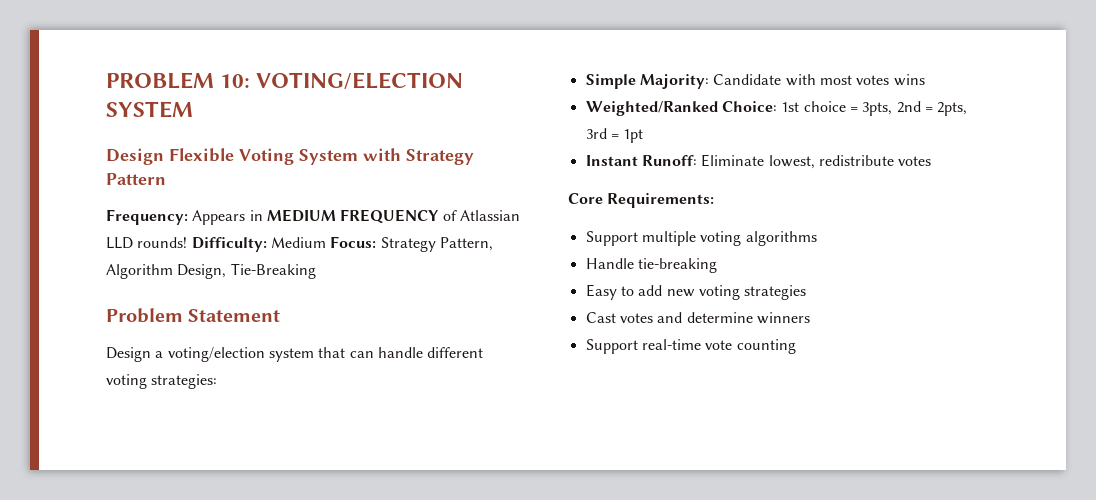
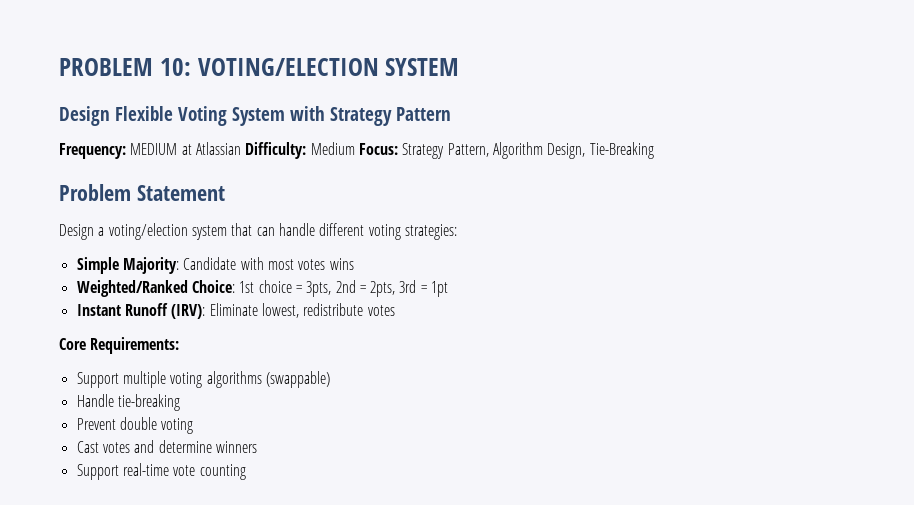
[192,209,520,225] [106,237,188,249] Appears in MEDIUM FREQUENCY of Atlassian LLD rounds! -> [130,142,241,155] MEDIUM at Atlassian
[641,155,697,166] Runoff: -> [124,303,206,319] Runoff (IRV):
(817, 238) none -> [265,371,330,388] (swappable)
[585,284,807,300] Easy to add new voting strategies -> [76,417,194,434] Prevent double voting

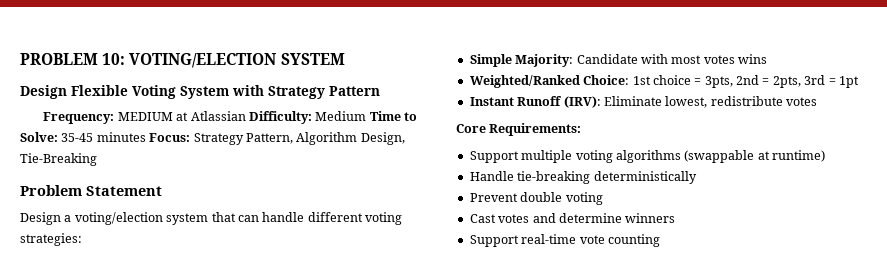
(355, 148) none -> [369,111,418,121] [20,132,146,142] Time to Solve: 35-45 minutes
[265,371,330,388] (swappable) -> [684,150,825,163] (swappable at runtime)
(180, 402) none -> [593,171,697,184] deterministically

